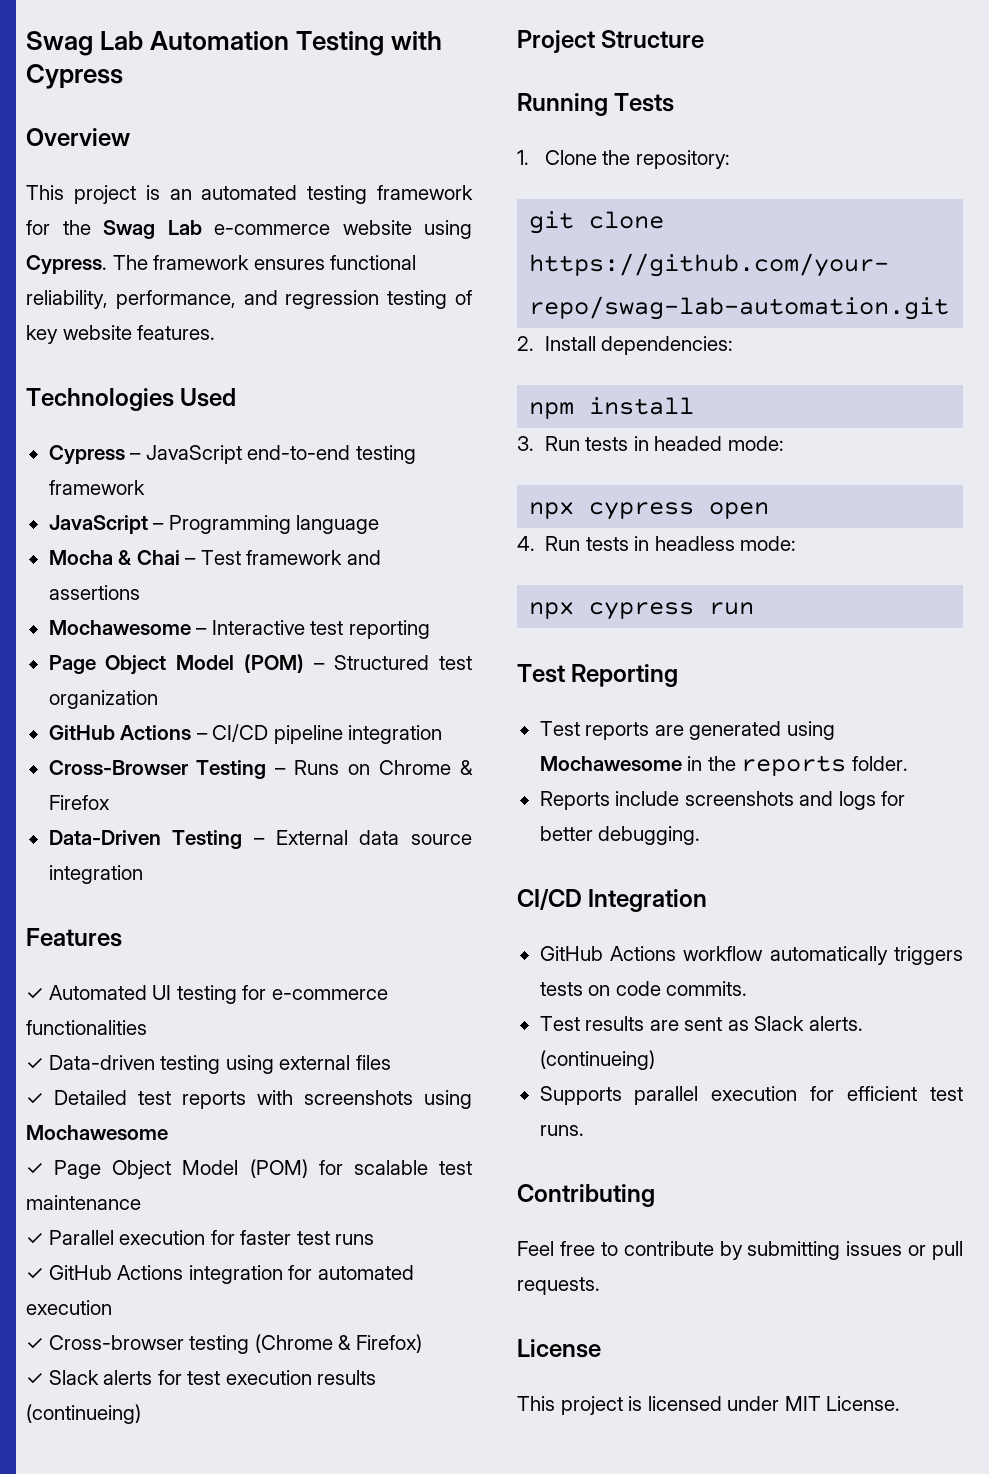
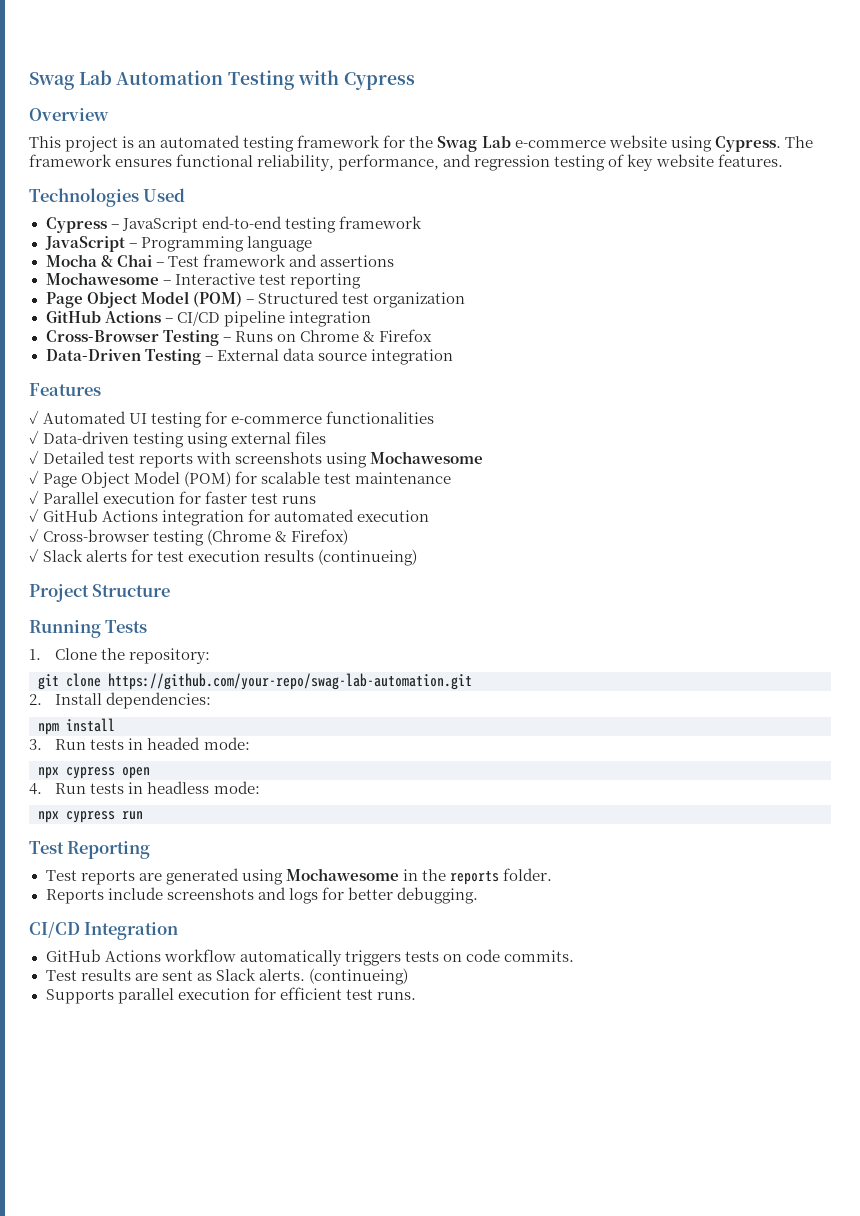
[517,1184,655,1207] [517,1241,963,1260] [517,1277,600,1295] [517,1339,601,1358] [517,1396,901,1415] // Contributing // Feel free to contribute by submitting issues or pull requests. // License // This project is licensed under MIT License. -> (416, 996) none

